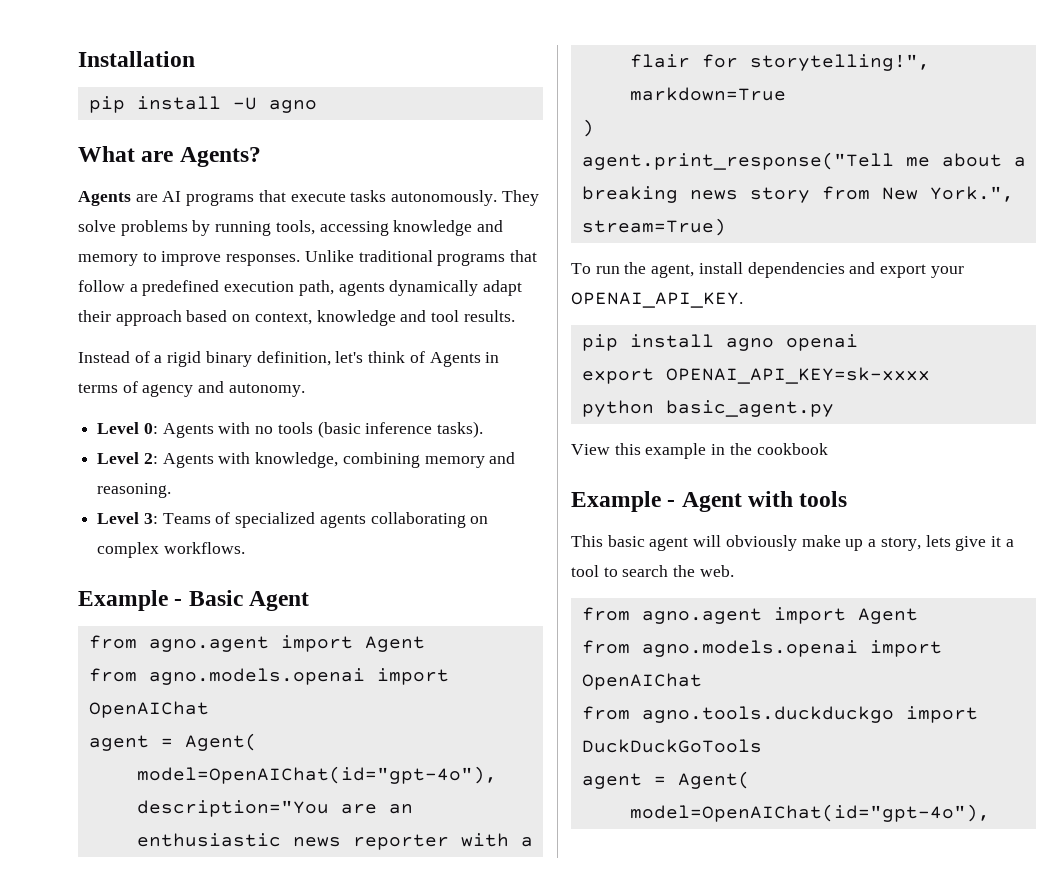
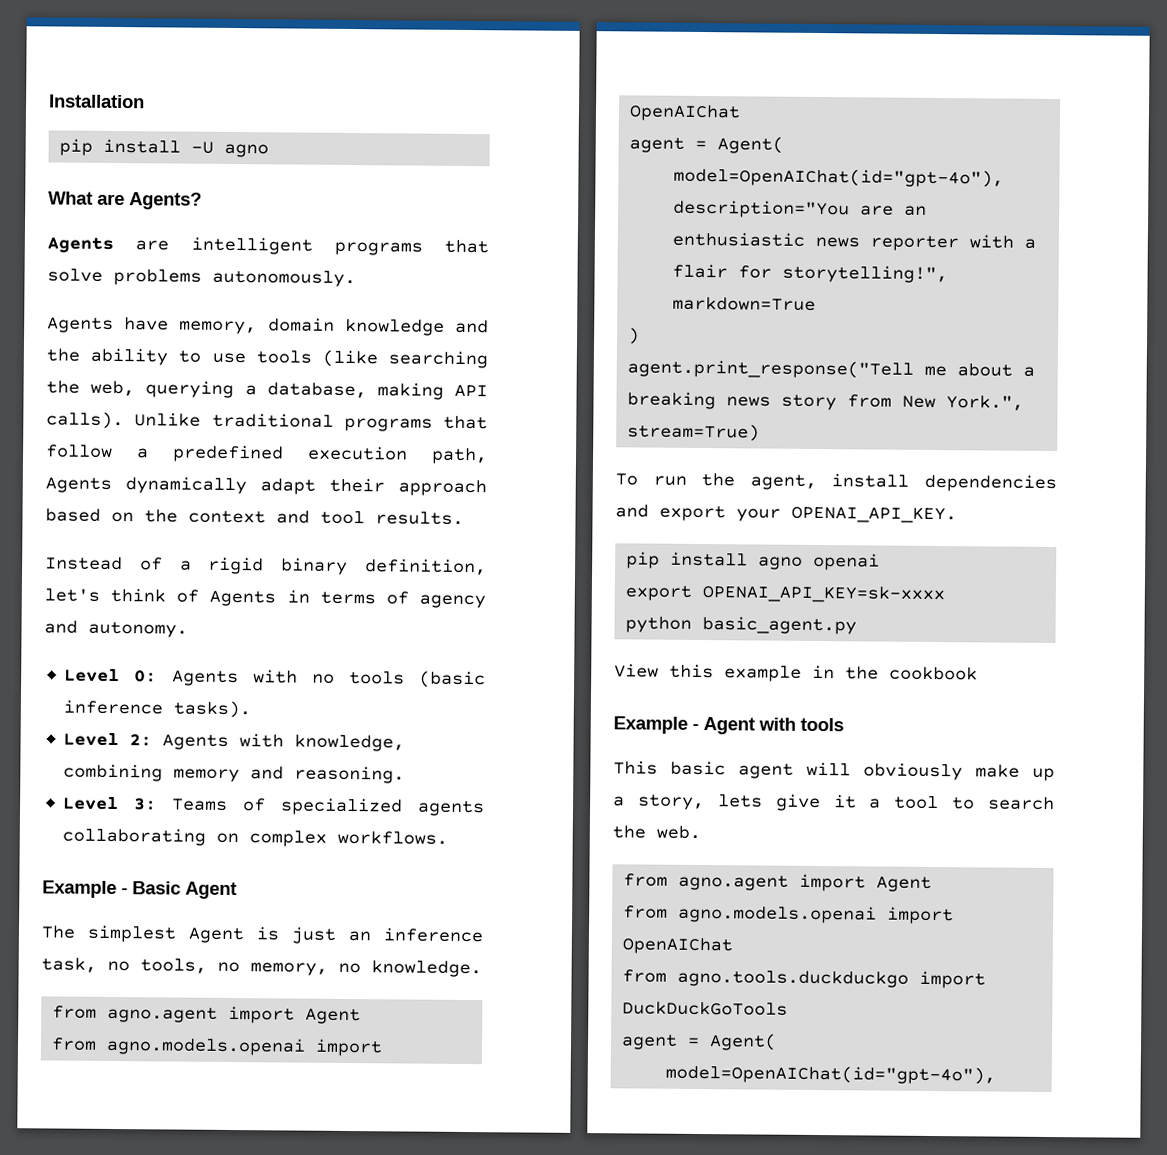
[162,190,539,206] [78,220,504,236] [78,251,301,266] AI programs that execute tasks autonomously. They solve problems by running tools, accessing knowledge and memory to improve responses. -> [190,236,489,256] [47,268,356,288] [47,317,489,336] [46,347,488,369] [46,380,488,400] [46,411,124,430] intelligent programs that solve problems autonomously. // Agents have memory, domain knowledge and the ability to use tools (like searching the web, querying a database, making API calls).
[338,282,385,296] agents -> [45,477,112,493] Agents
[254,310,396,326] context, knowledge -> [144,509,266,524] the context
(310, 601) none -> [41,924,483,944] [41,957,482,978] // The simplest Agent is just an inference task, no tools, no memory, no knowledge.

